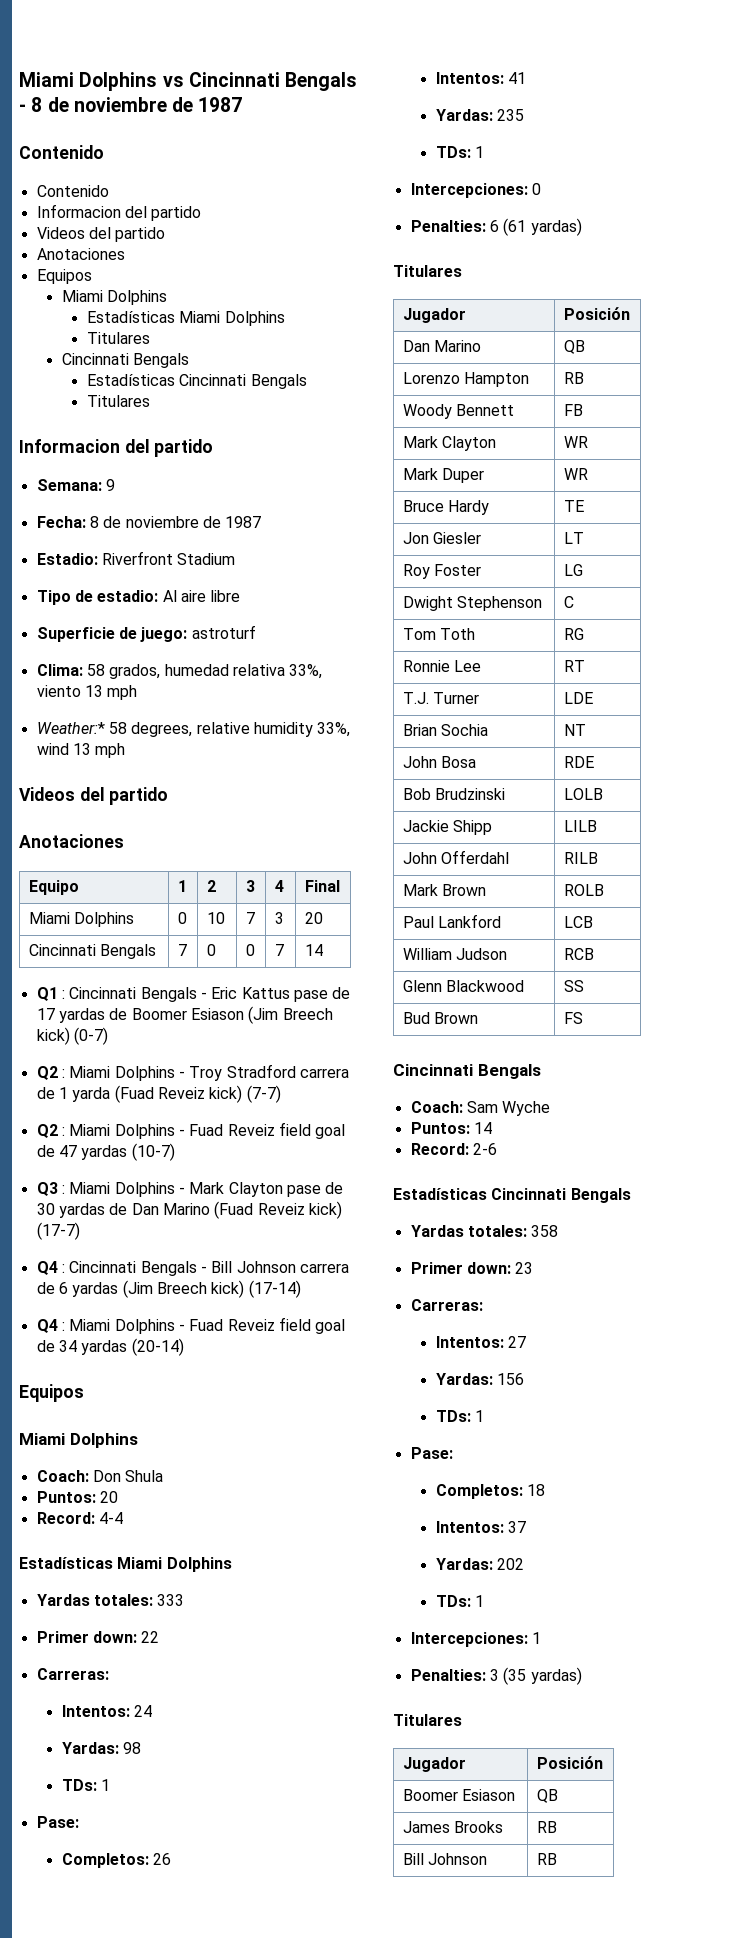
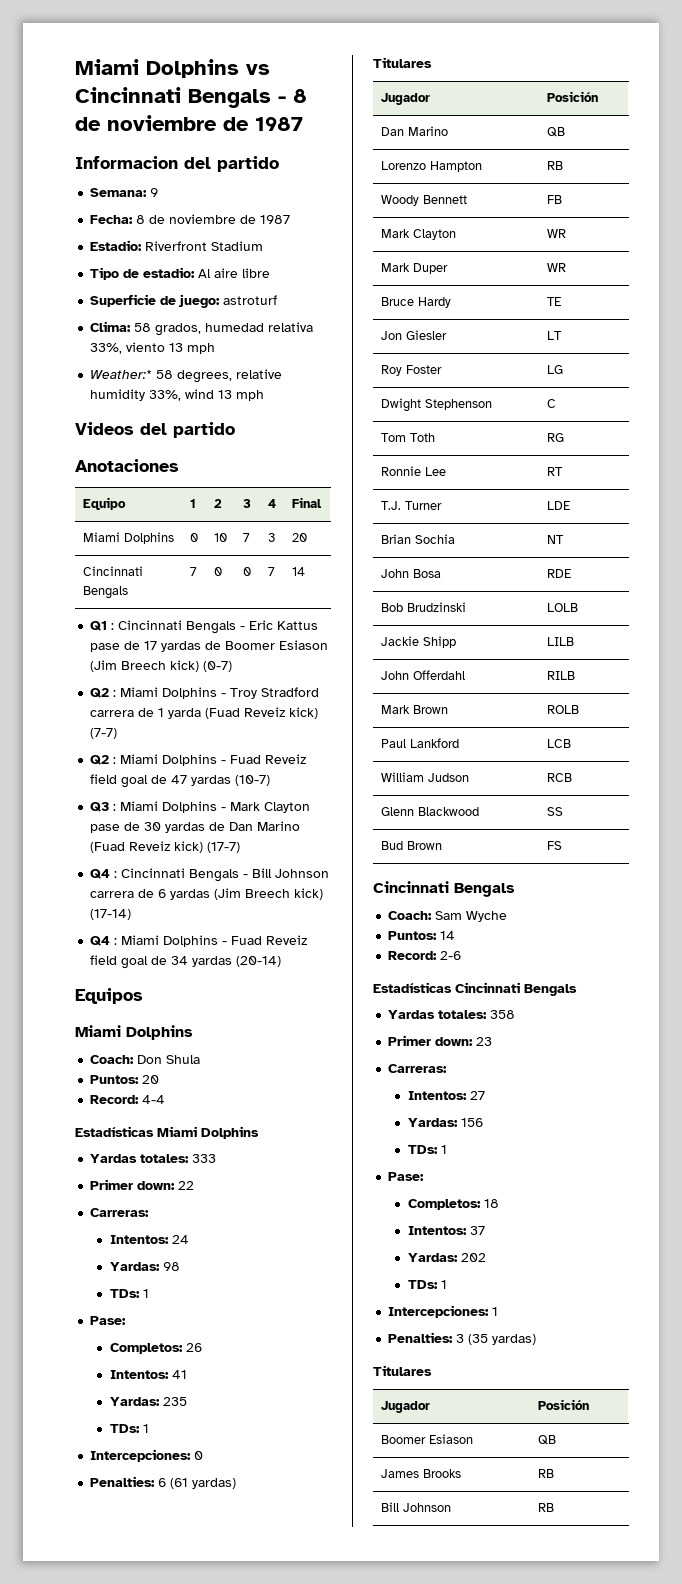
[19,145,104,159] [36,185,109,197] [36,204,202,221] [36,227,166,242] [36,248,125,260] [36,269,92,284] [61,290,168,305] [86,311,285,326] [86,332,150,344] [61,353,190,368] [86,374,307,389] [86,395,150,407] // Contenido // Contenido // Informacion del partido // Videos del partido // Anotaciones // Equipos // Miami Dolphins // Estadísticas Miami Dolphins // Titulares // Cincinnati Bengals // Estadísticas Cincinnati Bengals // Titulares -> (303, 124) none

